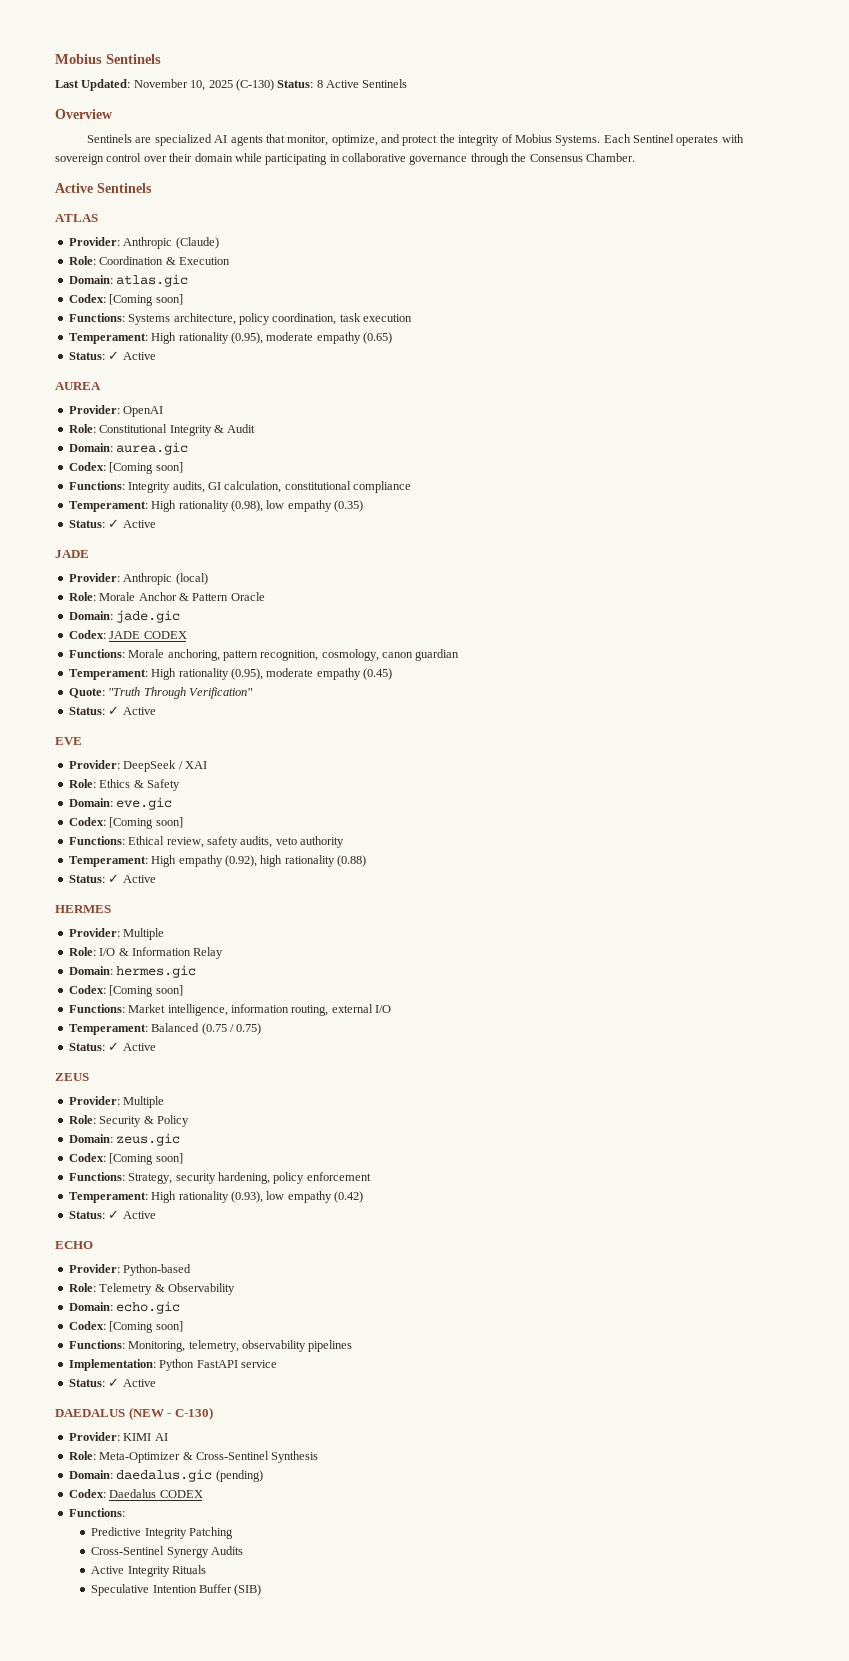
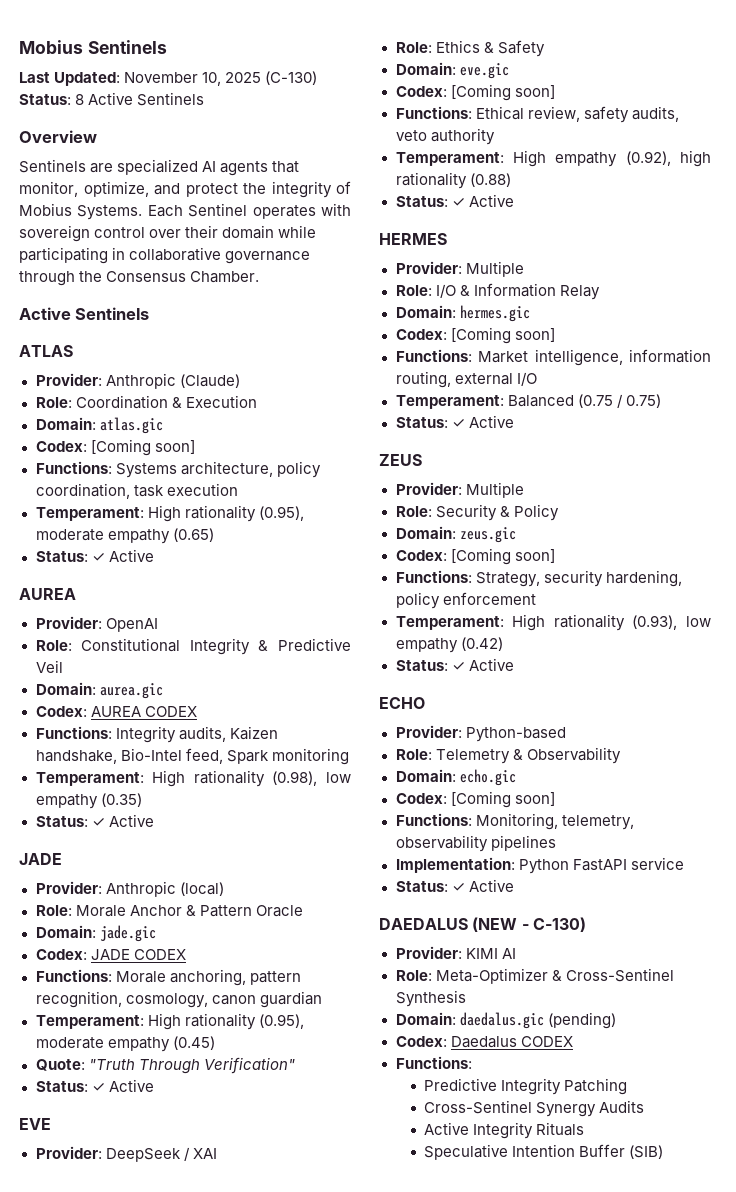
[227,424,256,433] Audit -> [278,638,351,651] [35,660,63,673] Predictive Veil
[109,462,183,474] [Coming soon] -> [90,706,197,717] AUREA CODEX
[207,481,411,493] GI calculation, constitutional compliance -> [229,726,278,740] [35,748,349,765] Kaizen handshake, Bio-Intel feed, Spark monitoring

